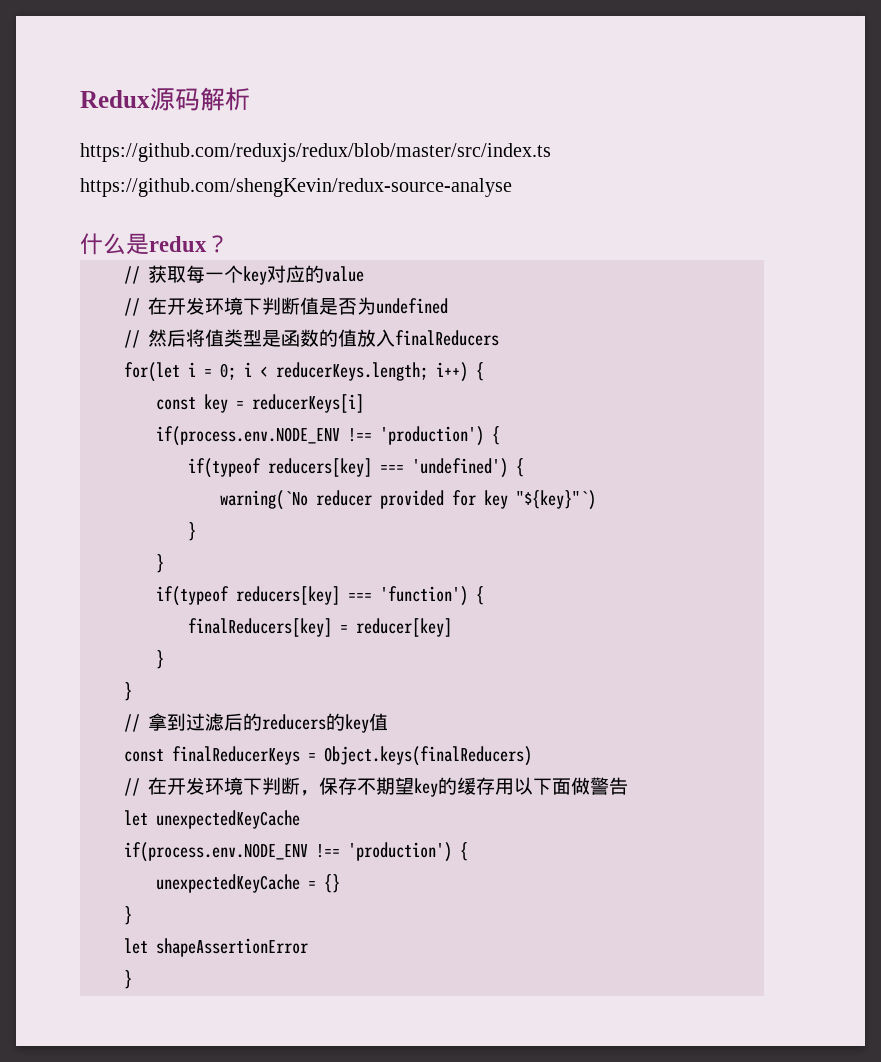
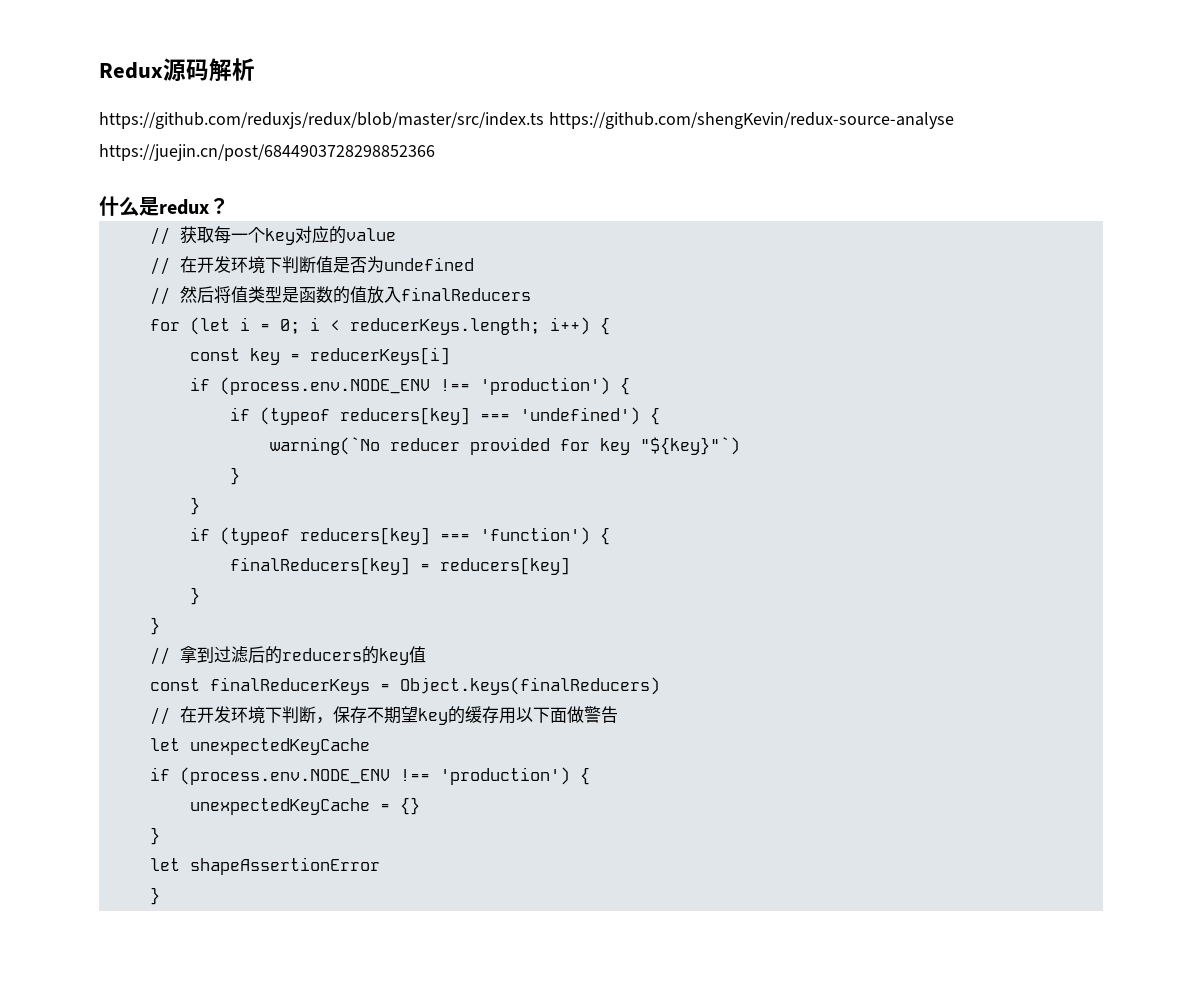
(512, 187) none -> [99,144,435,161] https://juejin.cn/post/6844903728298852366
[124,362,180,382] for(let -> [149,317,230,335] for (let
[156,426,500,446] [188,458,261,478] if(process.env.NODE_ENV !== 'production') { // if(typeof -> [189,377,630,395] [229,407,330,425] if (process.env.NODE_ENV !== 'production') { // if (typeof
[156,586,229,606] if(typeof -> [189,527,290,545] if (typeof
[356,618,452,637] reducer[key] -> [439,557,570,575] reducers[key]
[124,842,308,862] if(process.env.NODE_ENV -> [149,767,390,785] if (process.env.NODE_ENV

